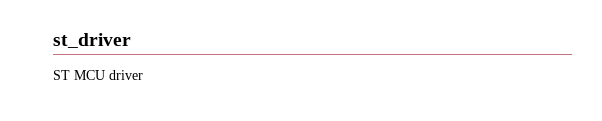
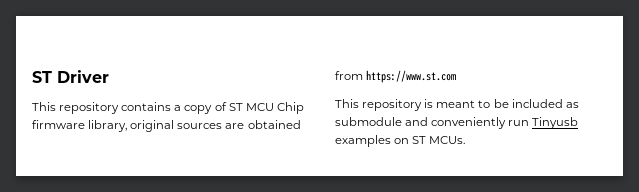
[53,33,131,48] [53,70,143,80] st_driver // ST MCU driver -> [32,70,109,83] [32,102,304,114] [32,120,301,132] [335,70,457,83] [335,99,579,111] [335,117,579,129] [335,135,466,147] ST Driver // This repository contains a copy of ST MCU Chip firmware library, original sources are obtained from https://www.st.com // This repository is meant to be included as submodule and conveniently run Tinyusb examples on ST MCUs.

